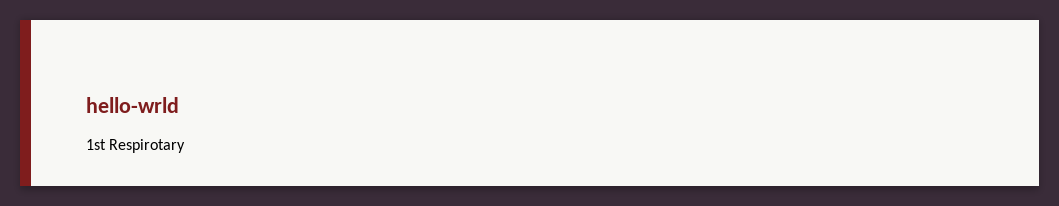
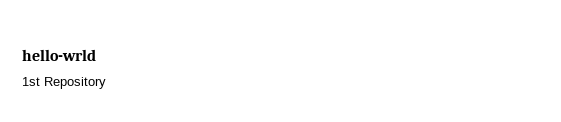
[109,139,186,153] Respirotary -> [44,77,106,89] Repository

